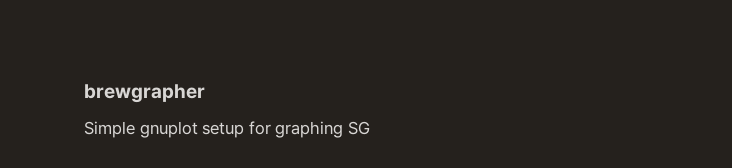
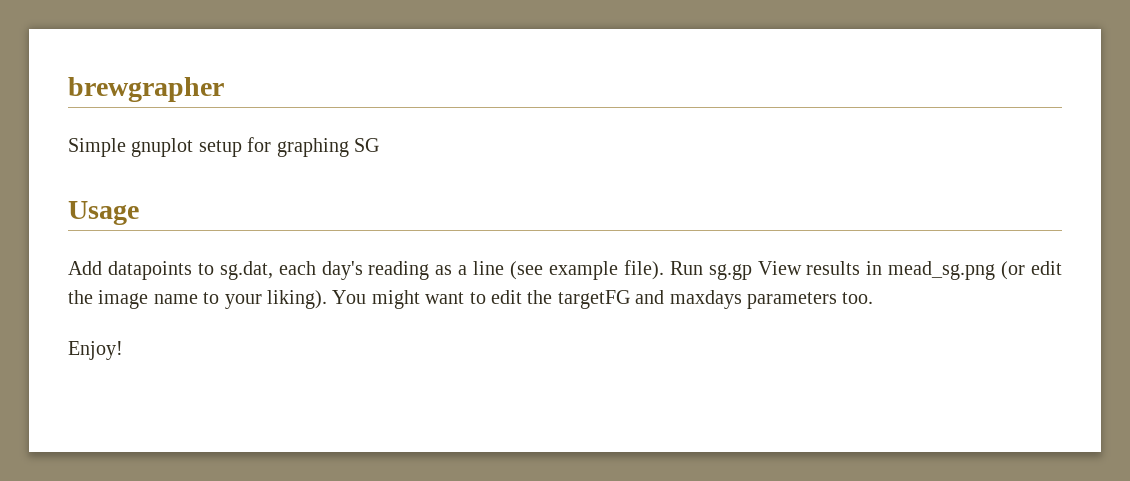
(370, 128) none -> [68,201,139,225] [68,260,1062,280] [68,290,874,309] [68,341,123,360] // Usage // Add datapoints to sg.dat, each day's reading as a line (see example file). Run sg.gp View results in mead_sg.png (or edit the image name to your liking). You might want to edit the targetFG and maxdays parameters too. // Enjoy!

